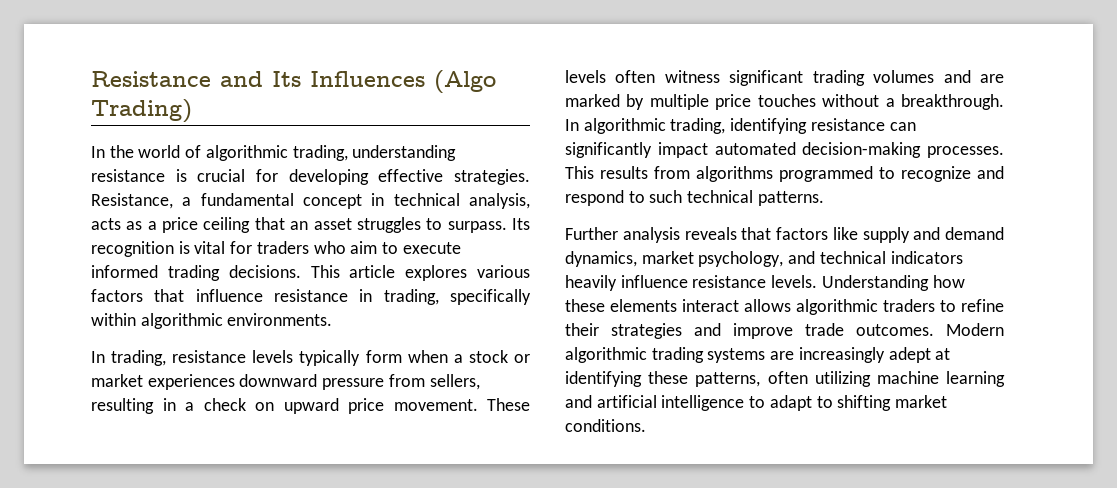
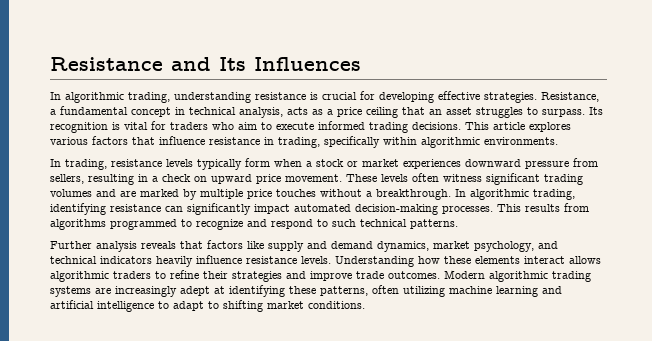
[434,70,496,93] [91,99,192,123] [91,145,202,158] (Algo Trading) // In the world of -> [50,92,61,100] // In

